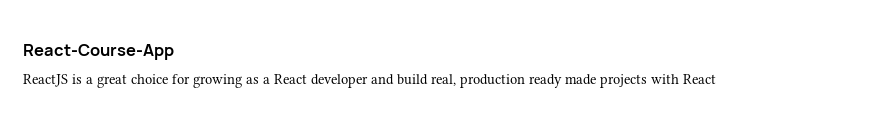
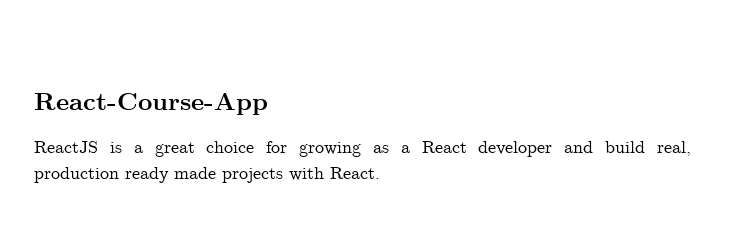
[683,74,716,84] React -> [330,167,380,179] React.

